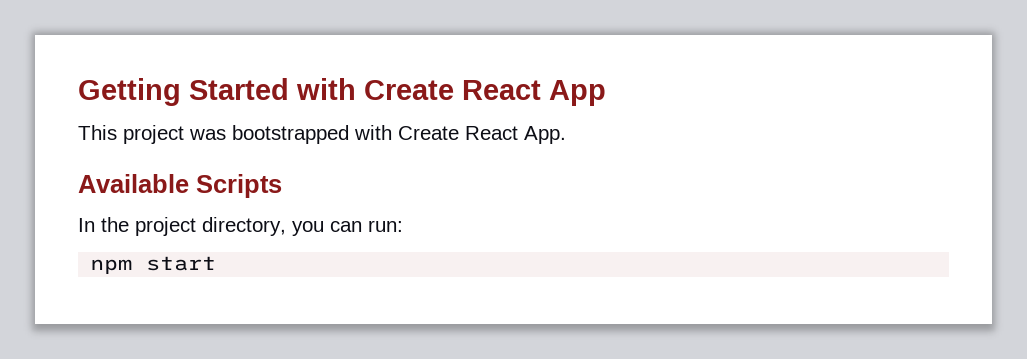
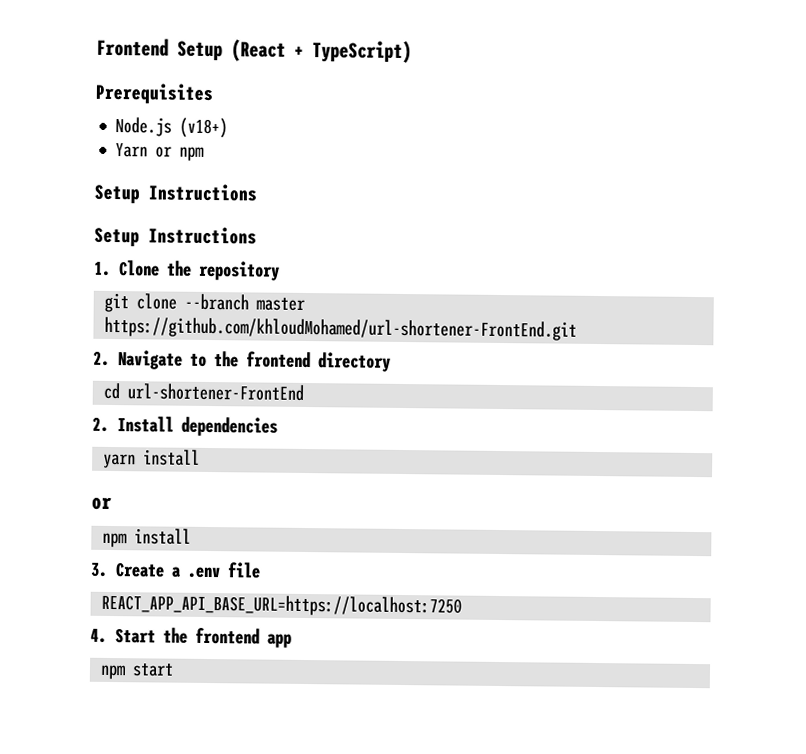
[78,78,606,106] [78,125,566,144] [78,174,282,198] [78,217,403,236] Getting Started with Create React App // This project was bootstrapped with Create React App. // Available Scripts // In the project directory, you can run: -> [96,37,412,64] [95,82,214,105] [115,117,229,139] [115,143,205,161] [94,183,257,204] [94,226,257,247] [94,260,281,281] [104,292,306,313] [104,316,578,341] [93,350,392,372] [103,382,305,401] [92,416,279,437] [103,449,201,469] [91,496,112,511] [102,528,192,548] [90,562,262,579] [101,593,463,617] [90,627,293,648] Frontend Setup (React + TypeScript) // Prerequisites // Node.js (v18+) // Yarn or npm // Setup Instructions // Setup Instructions // 1. Clone the repository // git clone --branch master https://github.com/khloudMohamed/url-shortener-FrontEnd.git // 2. Navigate to the frontend directory // cd url-shortener-FrontEnd // 2. Install dependencies // yarn install // or // npm install // 3. Create a .env file // REACT_APP_API_BASE_URL=https://localhost:7250 // 4. Start the frontend app

